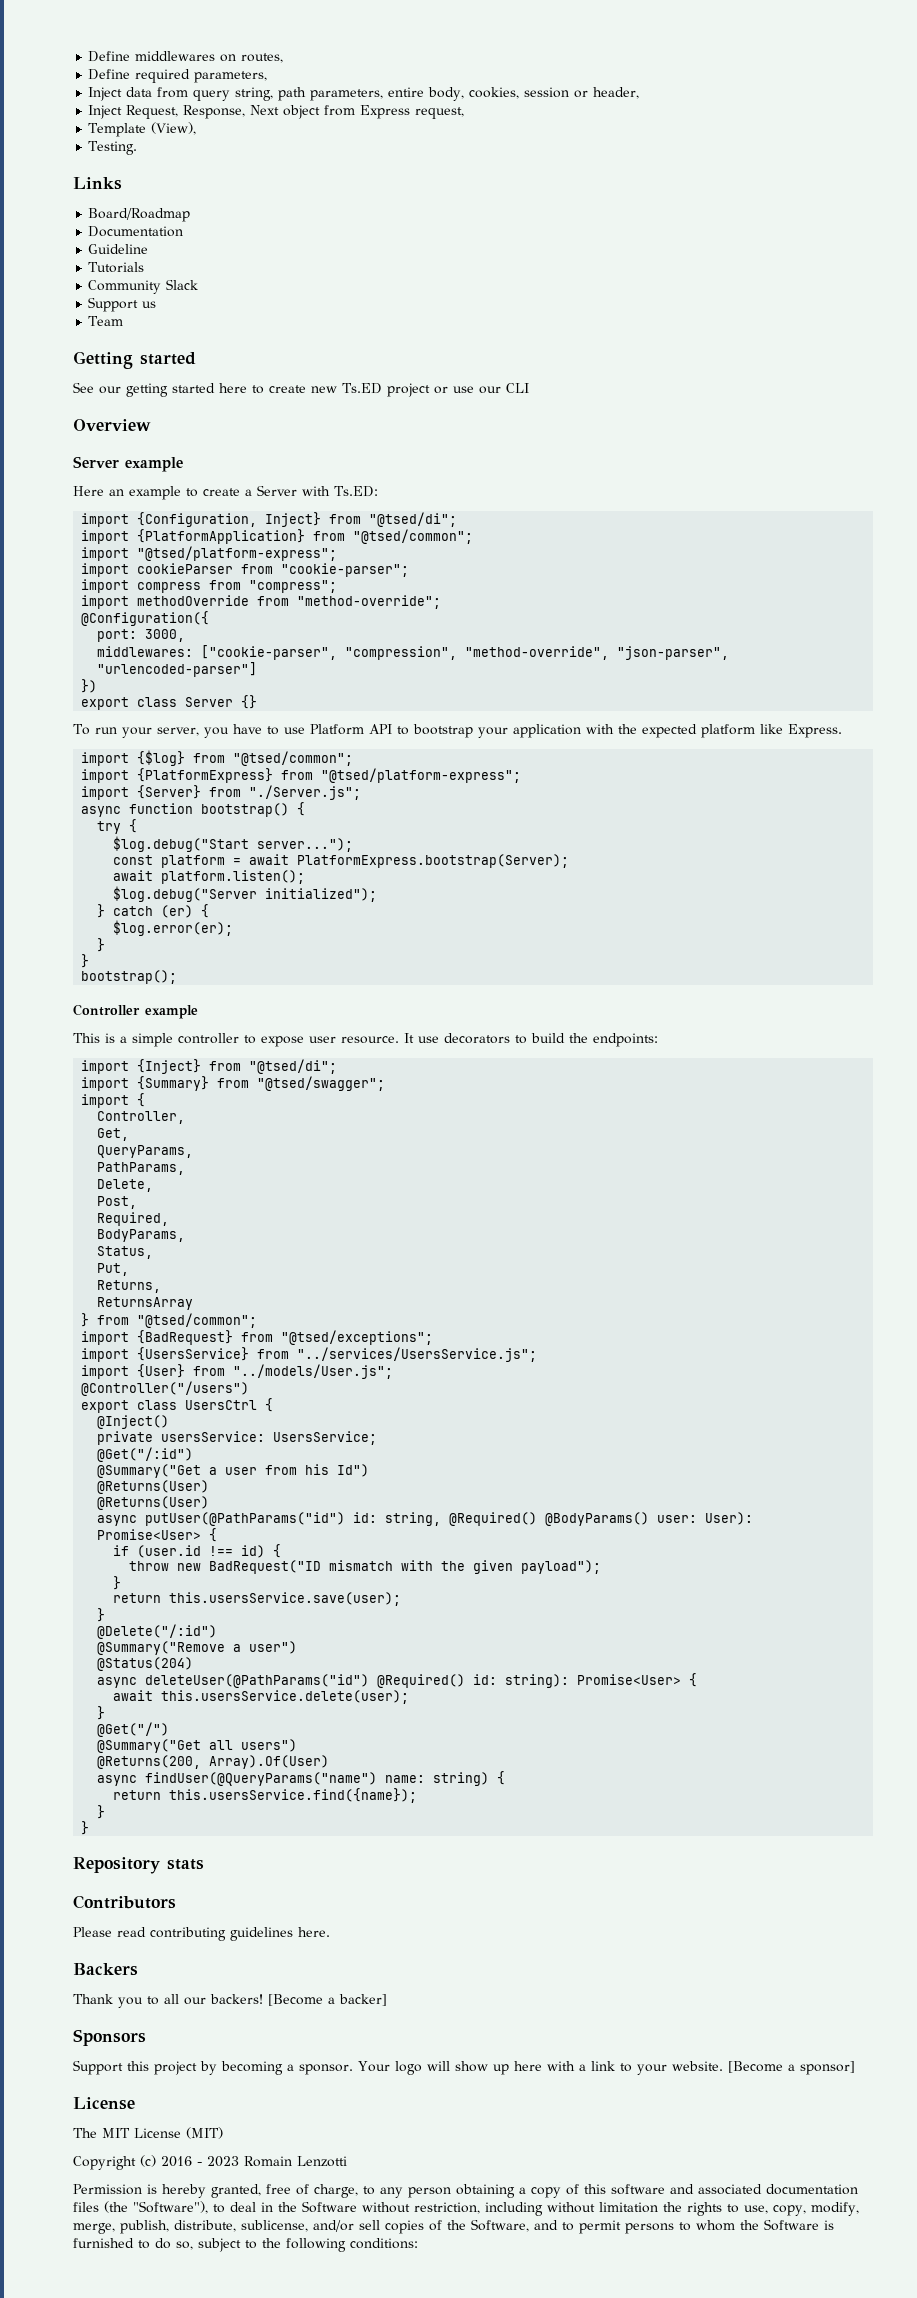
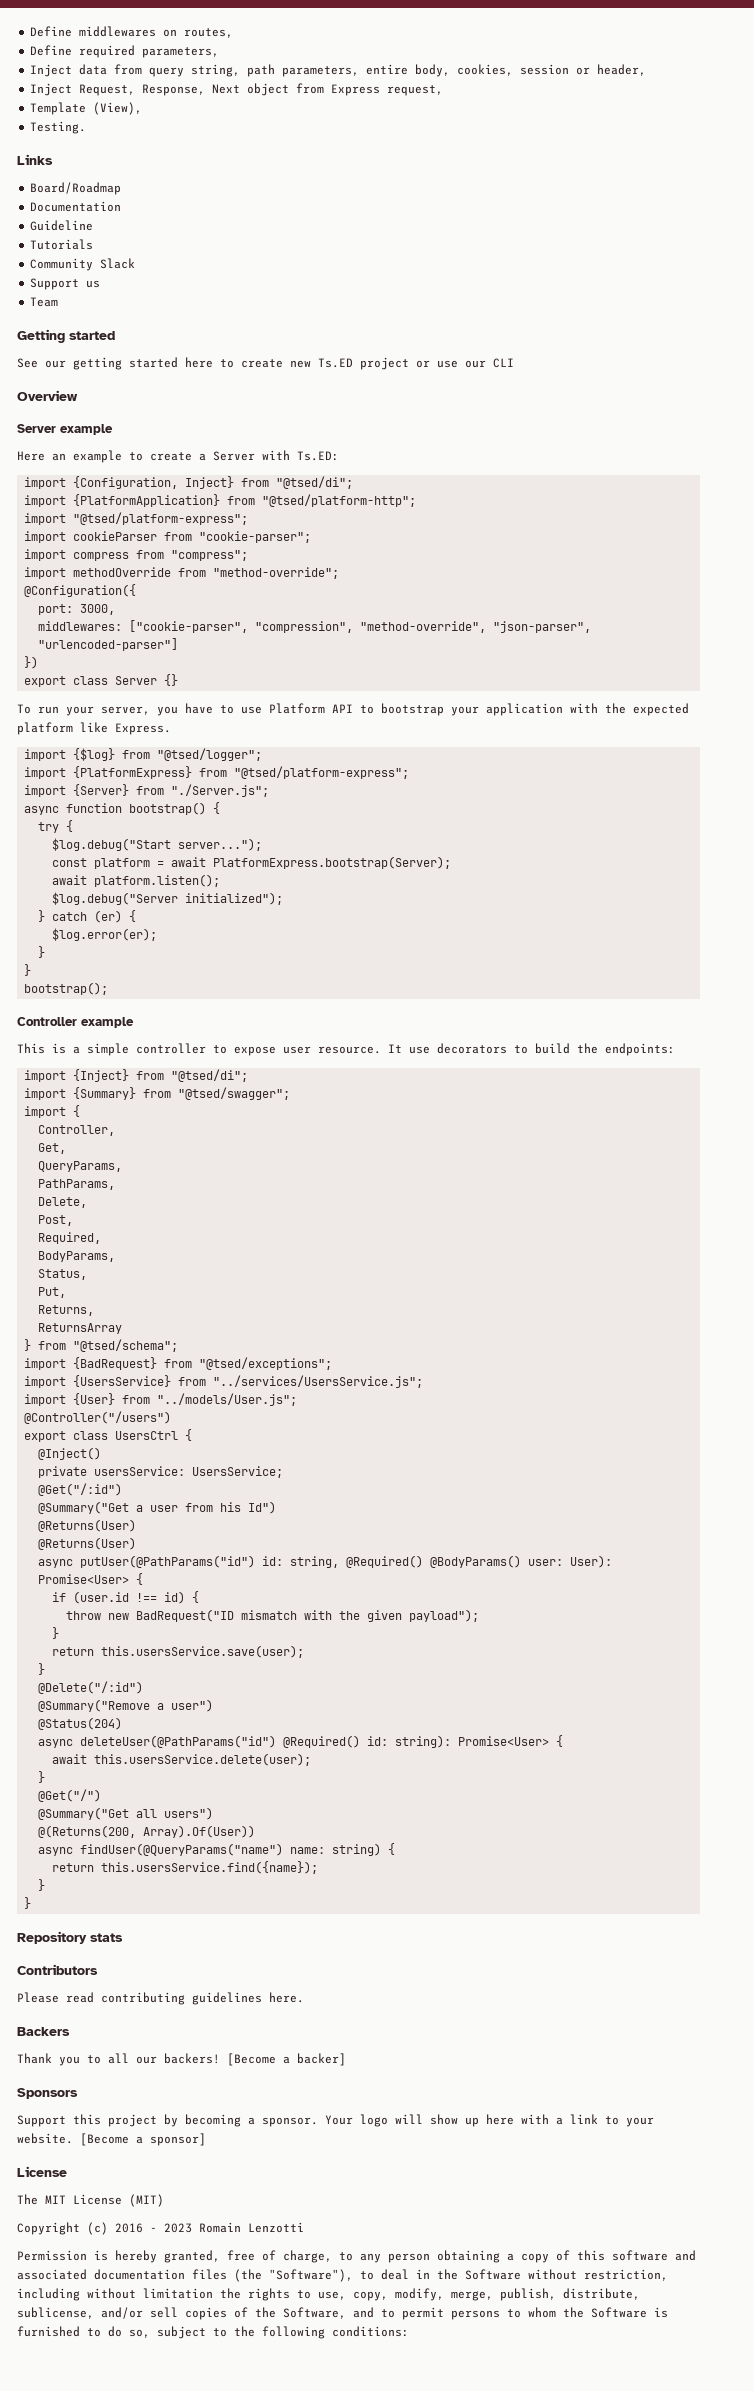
[353,529,474,544] "@tsed/common"; -> [262,494,417,507] "@tsed/platform-http";
[233,751,354,766] "@tsed/common"; -> [157,748,263,761] "@tsed/logger";
[137,1313,258,1328] "@tsed/common"; -> [73,1339,179,1352] "@tsed/schema";
[97,1755,330,1769] @Returns(200, Array).Of(User) -> [38,1825,256,1838] @(Returns(200, Array).Of(User))

